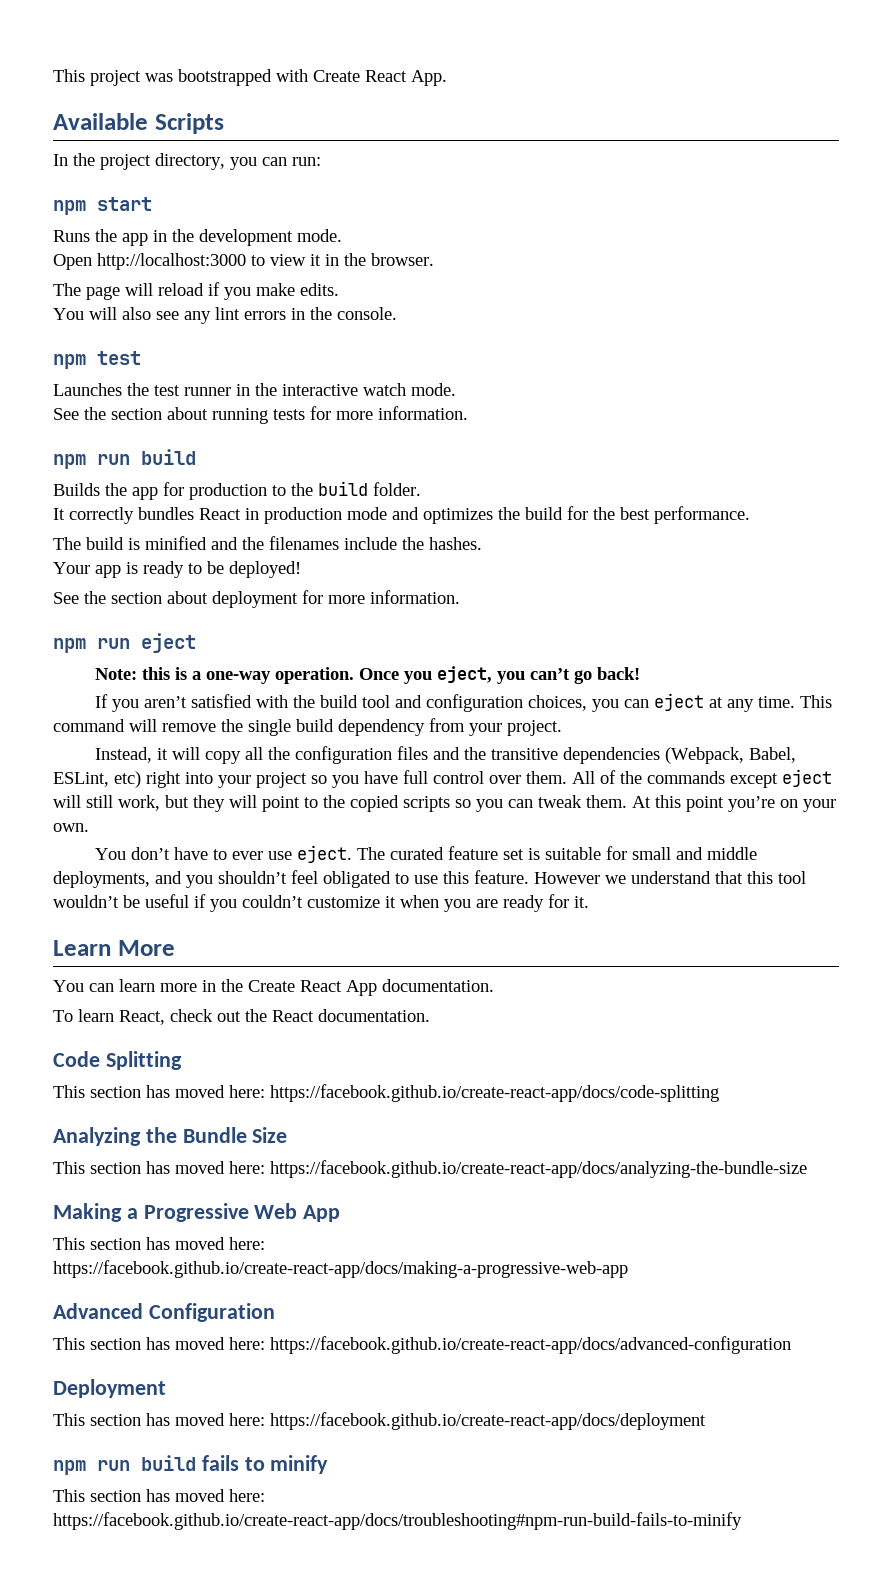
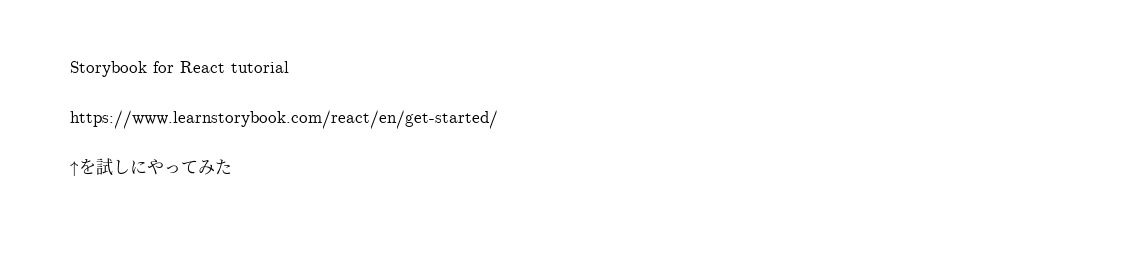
[53,69,447,86] [53,113,224,134] [53,153,321,170] [53,197,152,215] [53,229,342,246] [53,253,434,270] [53,282,339,300] [53,307,397,324] [53,351,141,369] [53,383,456,396] [53,406,468,424] [53,449,196,469] [53,481,421,500] [53,506,750,524] [53,536,482,550] [53,561,301,578] [53,590,460,608] [53,633,196,653] [95,666,641,684] [95,693,833,712] [53,718,562,736] [95,746,797,764] [53,769,832,788] [53,795,836,812] [53,823,89,832] [95,845,758,863] [53,870,806,888] [53,894,589,912] [53,940,175,956] [53,979,494,996] [53,1009,430,1025] [53,1051,182,1070] [53,1084,719,1102] [53,1127,288,1146] [53,1160,807,1178] [53,1203,341,1222] [53,1237,265,1250] [53,1260,628,1278] [53,1303,275,1322] [53,1336,791,1354] [53,1379,166,1398] [53,1412,706,1430] [53,1455,329,1475] [53,1489,265,1502] [53,1512,742,1530] This project was bootstrapped with Create React App. // Available Scripts // In the project directory, you can run: // npm start // Runs the app in the development mode. // Open http://localhost:3000 to view it in the browser. // The page will reload if you make edits. // You will also see any lint errors in the console. // npm test // Launches the test runner in the interactive watch mode. // See the section about running tests for more information. // npm run build // Builds the app for production to the build folder. // It correctly bundles React in production mode and optimizes the build for the best performance. // The build is minified and the filenames include the hashes. // Your app is ready to be deployed! // See the section about deployment for more information. // npm run eject // Note: this is a one-way operation. Once you eject, you can’t go back! // If you aren’t satisfied with the build tool and configuration choices, you can eject at any time. This command will remove the single build dependency from your project. // Instead, it will copy all the configuration files and the transitive dependencies (Webpack, Babel, ESLint, etc) right into your project so you have full control over them. All of the commands except eject will still work, but they will point to the copied scripts so you can tweak them. At this point you’re on your own. // You don’t have to ever use eject. The curated feature set is suitable for small and middle deployments, and you shouldn’t feel obligated to use this feature. However we understand that this tool wouldn’t be useful if you couldn’t customize it when you are ready for it. // Learn More // You can learn more in the Create React App documentation. // To learn React, check out the React documentation. // Code Splitting // This section has moved here: https://facebook.github.io/create-react-app/docs/code-splitting // Analyzing the Bundle Size // This section has moved here: https://facebook.github.io/create-react-app/docs/analyzing-the-bundle-size // Making a Progressive Web App // This section has moved here: https://facebook.github.io/create-react-app/docs/making-a-progressive-web-app // Advanced Configuration // This section has moved here: https://facebook.github.io/create-react-app/docs/advanced-configuration // Deployment // This section has moved here: https://facebook.github.io/create-react-app/docs/deployment // npm run build fails to minify // This section has moved here: https://facebook.github.io/create-react-app/docs/troubleshooting#npm-run-build-fails-to-minify -> [70,61,289,77] [70,110,498,129] [70,158,232,177] Storybook for React tutorial // https://www.learnstorybook.com/react/en/get-started/ // ↑を試しにやってみた

